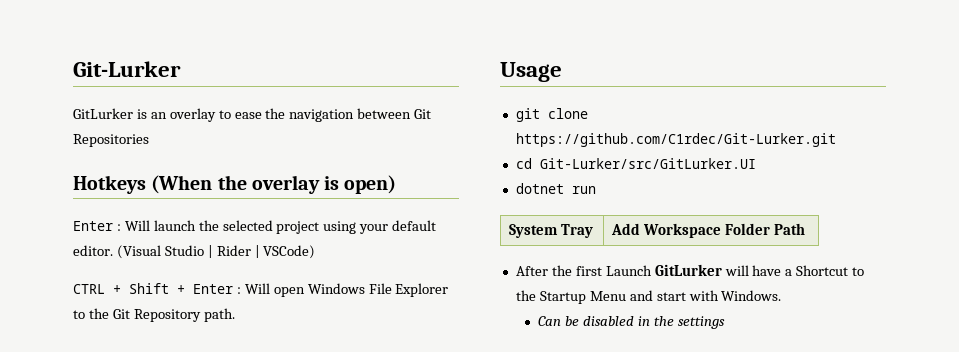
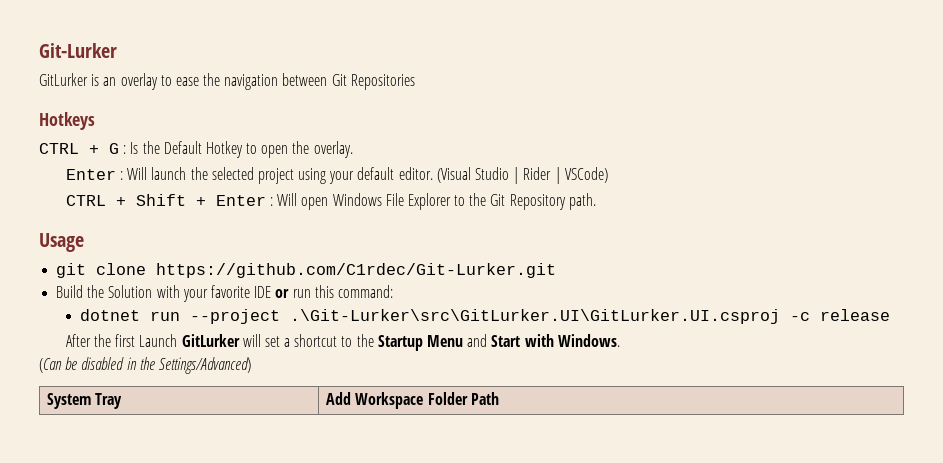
[151,175,397,194] (When the overlay is open) -> [39,141,353,158] // CTRL + G : Is the Default Hotkey to open the overlay.
[515,158,756,169] [515,183,596,194] cd Git-Lurker/src/GitLurker.UI // dotnet run -> [56,285,393,302] [80,309,891,324] [65,334,620,351] [39,357,251,374] Build the Solution with your favorite IDE or run this command: // dotnet run --project .\Git-Lurker\src\GitLurker.UI\GitLurker.UI.csproj -c release // After the first Launch GitLurker will set a shortcut to the Startup Menu and Start with Windows. // (Can be disabled in the Settings/Advanced)
[515,264,865,276] [515,290,782,304] [537,316,725,329] // After the first Launch GitLurker will have a Shortcut to the Startup Menu and start with Windows. // Can be disabled in the settings -> (499, 398) none

